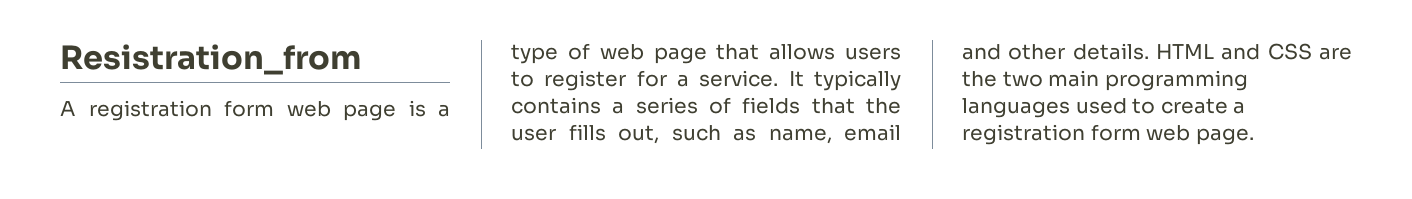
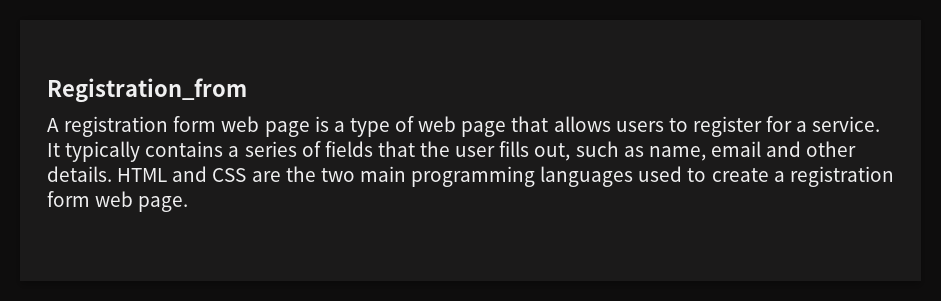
[60,44,361,75] Resistration_from -> [47,78,247,103] Registration_from

